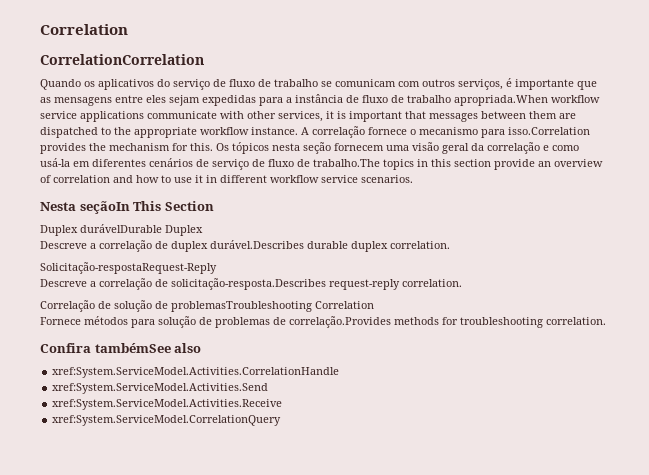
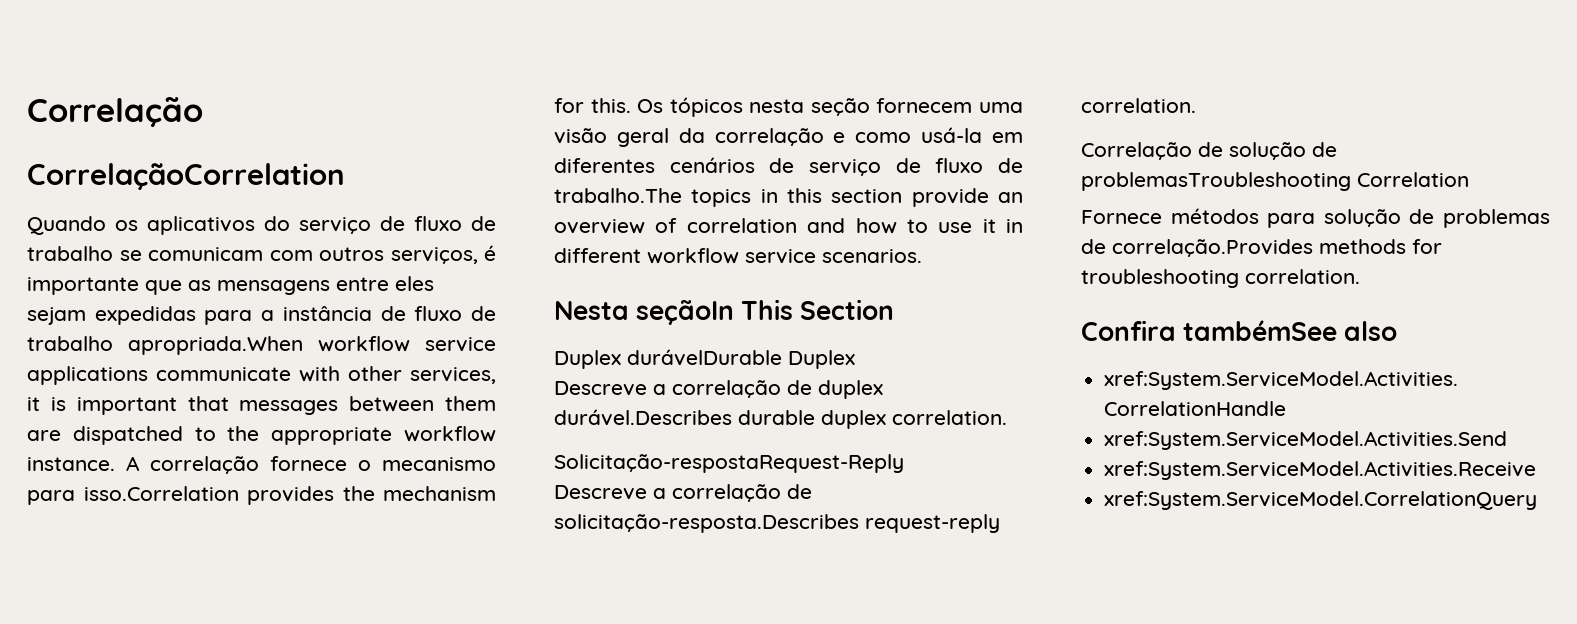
[40,24,128,35] [40,54,204,65] Correlation // CorrelationCorrelation -> [27,97,203,127] [27,163,345,190] Correlação // CorrelaçãoCorrelation

